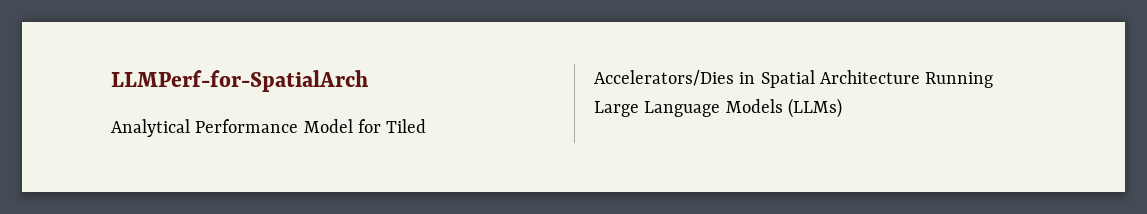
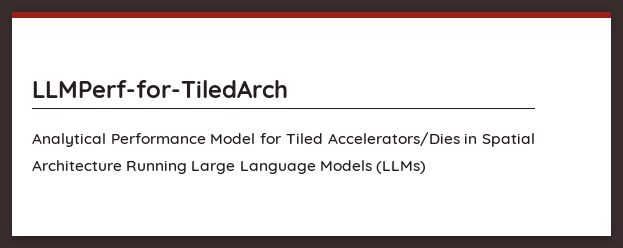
[111,70,368,92] LLMPerf-for-SpatialArch -> [32,80,288,98] LLMPerf-for-TiledArch

